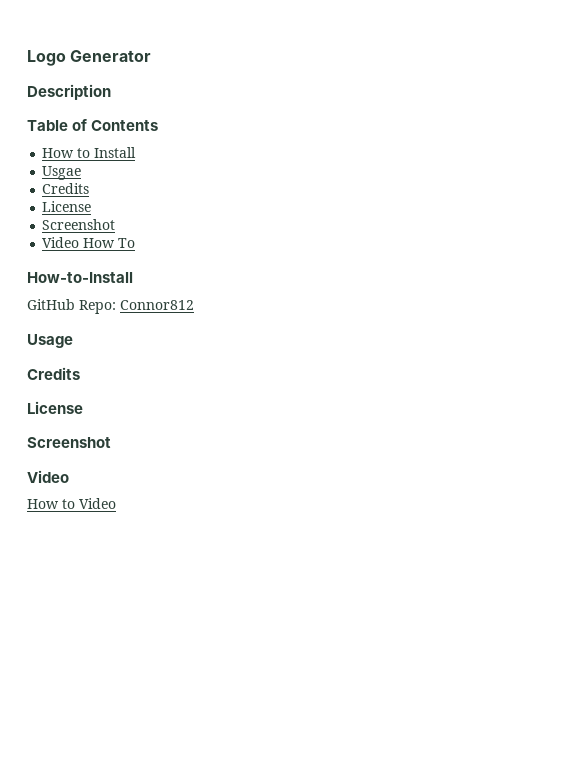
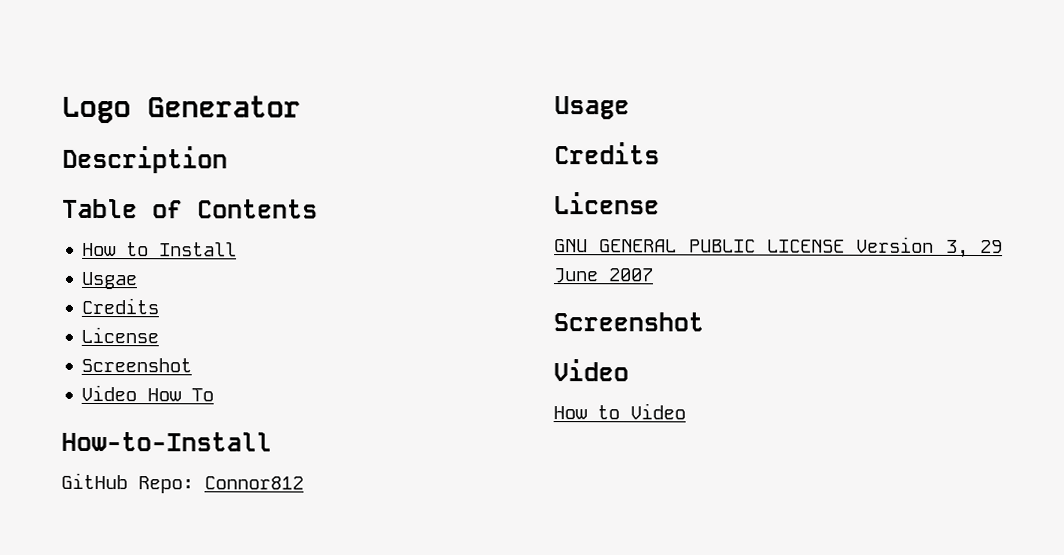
(83, 407) none -> [554,236,1003,258] [553,268,654,284] // GNU GENERAL PUBLIC LICENSE Version 3, 29 June 2007

